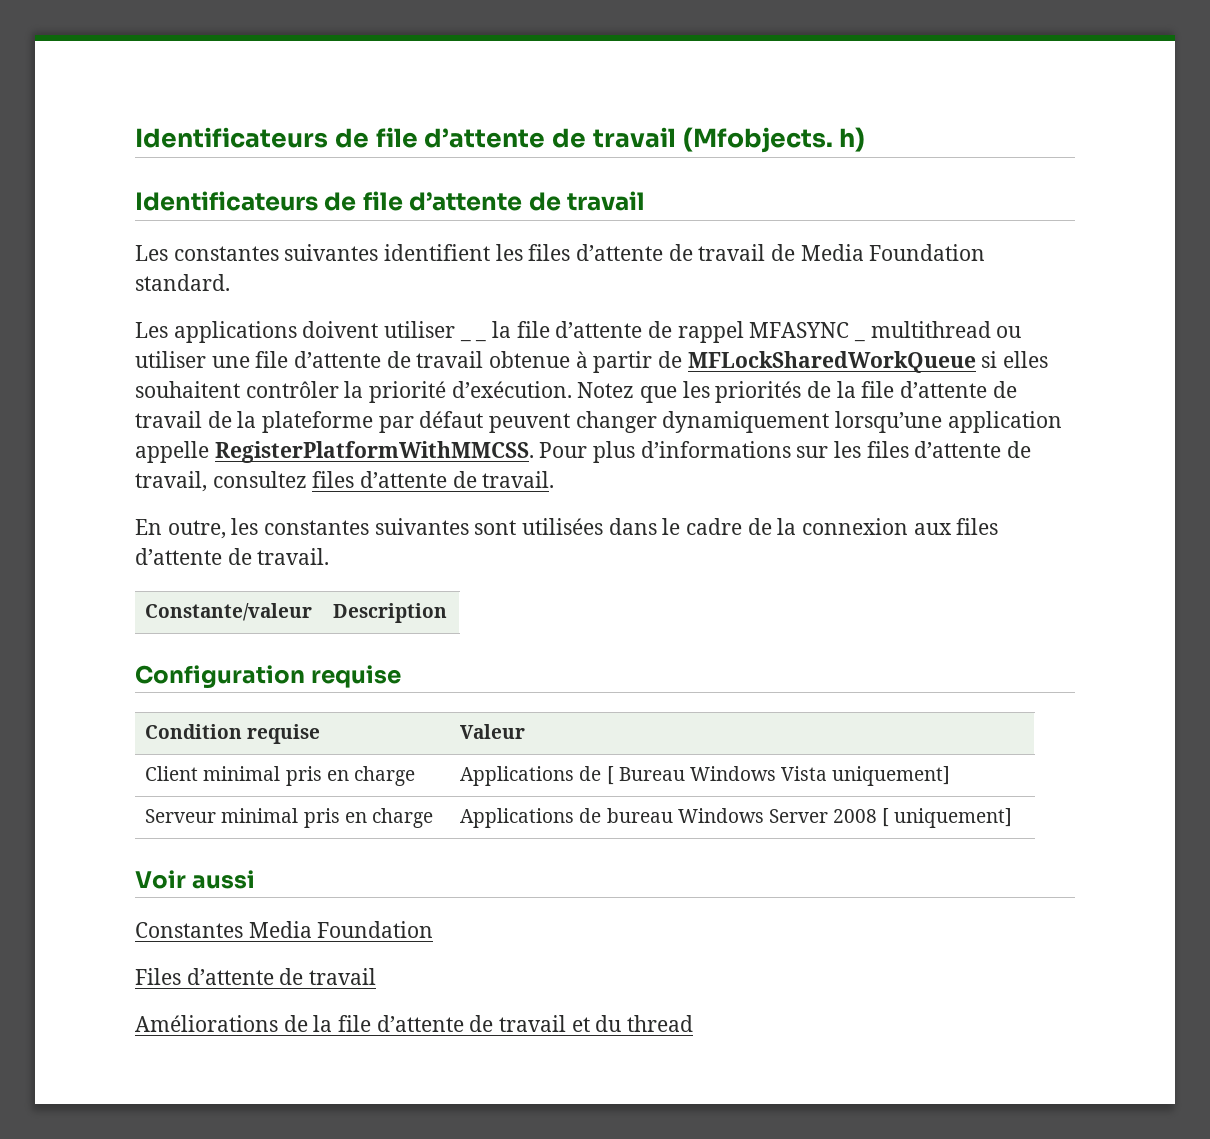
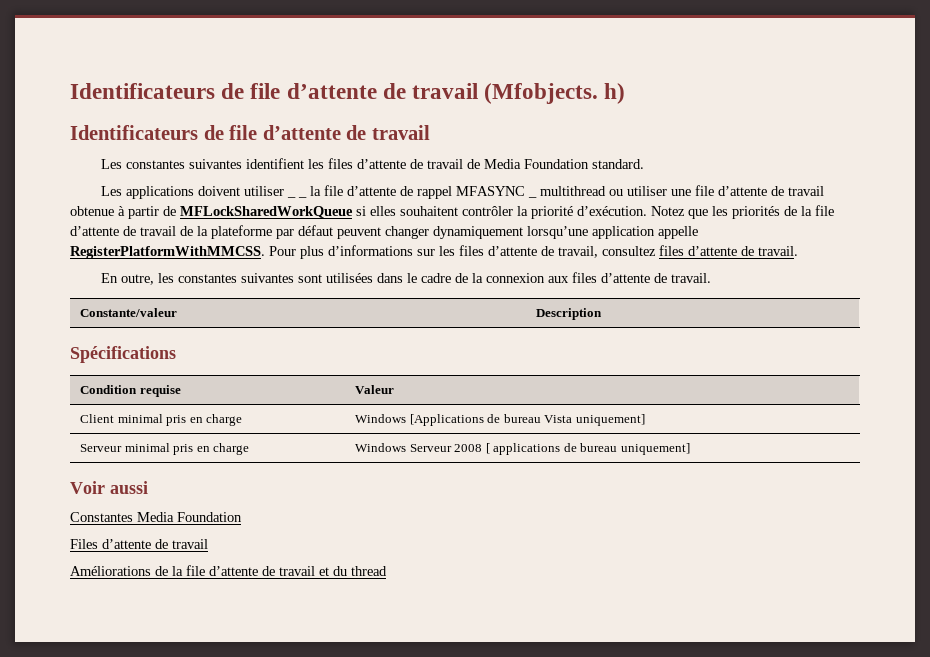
[135,665,402,689] Configuration requise -> [70,346,176,363] Spécifications
[460,766,776,786] Applications de [ Bureau Windows -> [355,414,541,426] Windows [Applications de bureau
[460,808,890,828] Applications de bureau Windows Server 2008 [ -> [355,443,618,455] Windows Serveur 2008 [ applications de bureau

